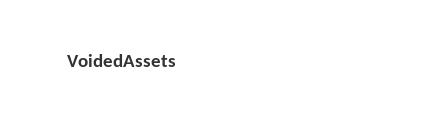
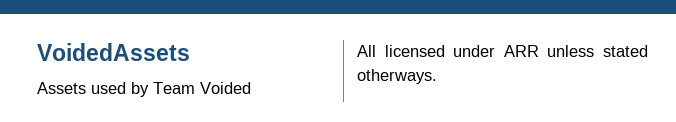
(176, 60) none -> [37,82,251,97] [357,45,648,57] [357,69,437,84] // Assets used by Team Voided // All licensed under ARR unless stated otherways.

